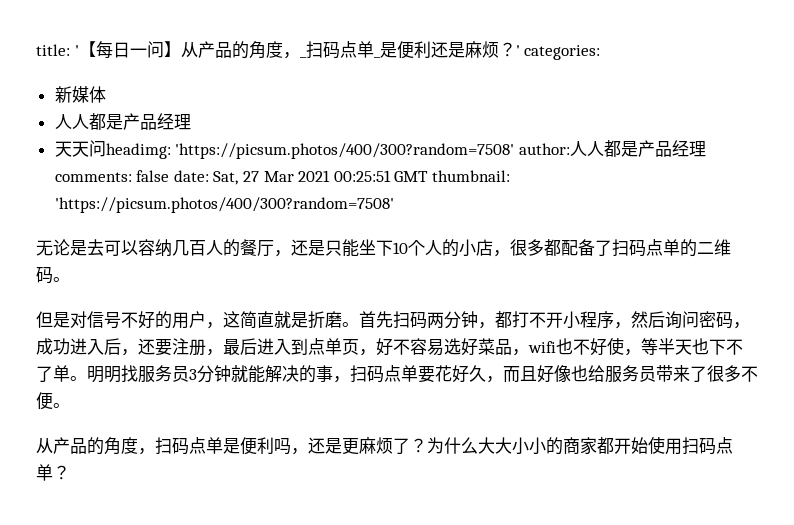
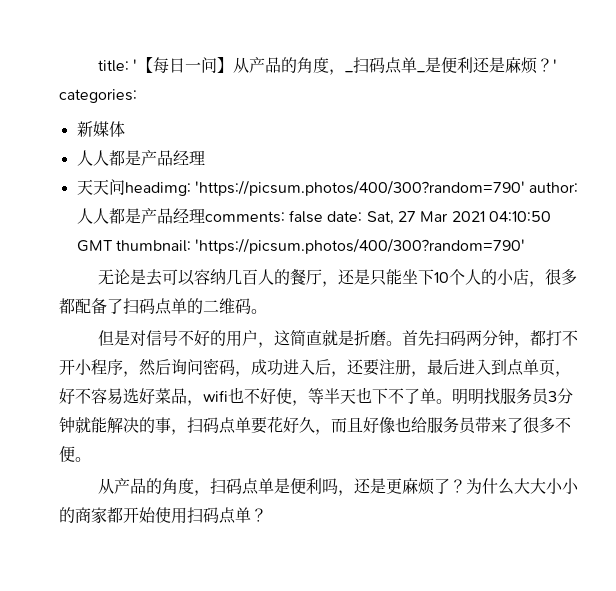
[175,143,515,159] 'https://picsum.photos/400/300?random=7508' -> [194,180,525,196] 'https://picsum.photos/400/300?random=790'
[333,170,391,182] 00:25:51 -> [488,211,551,222] 04:10:50
[54,197,394,213] 'https://picsum.photos/400/300?random=7508' -> [195,238,526,254] 'https://picsum.photos/400/300?random=790'

